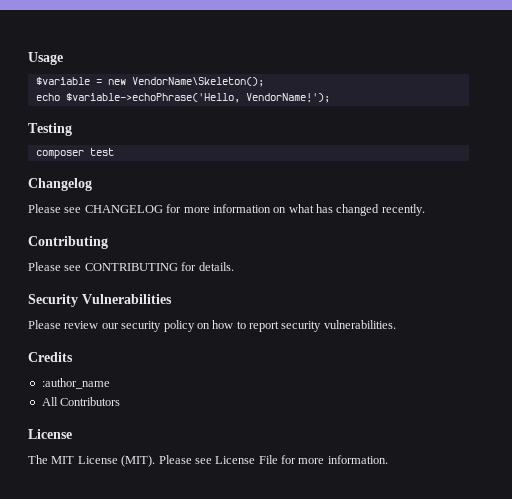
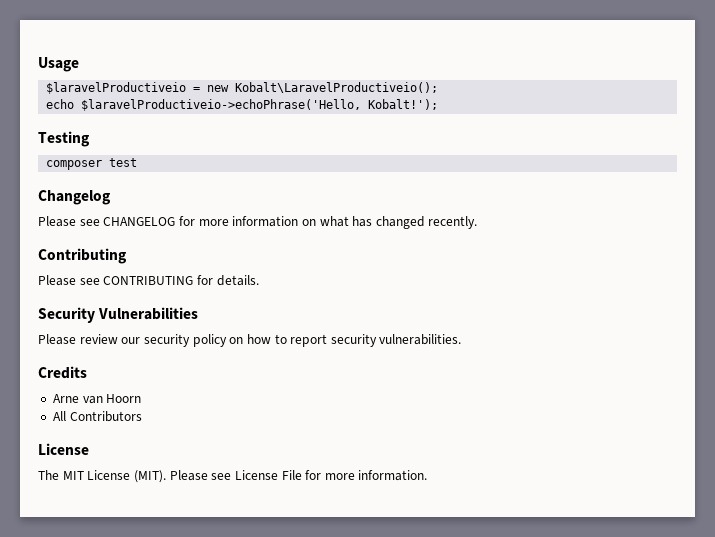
[35,77,90,85] $variable -> [46,82,187,94] $laravelProductiveio
[131,77,264,87] VendorName\Skeleton(); -> [235,82,439,93] Kobalt\LaravelProductiveio();
[65,93,330,103] $variable->echoPhrase('Hello, VendorName!'); -> [81,99,439,111] $laravelProductiveio->echoPhrase('Hello, Kobalt!');
[41,378,110,389] :author_name -> [52,394,142,404] Arne van Hoorn

